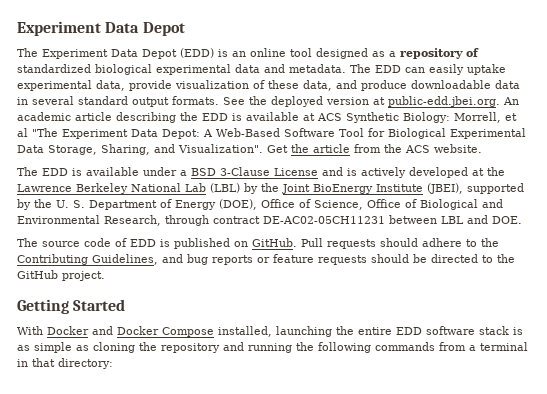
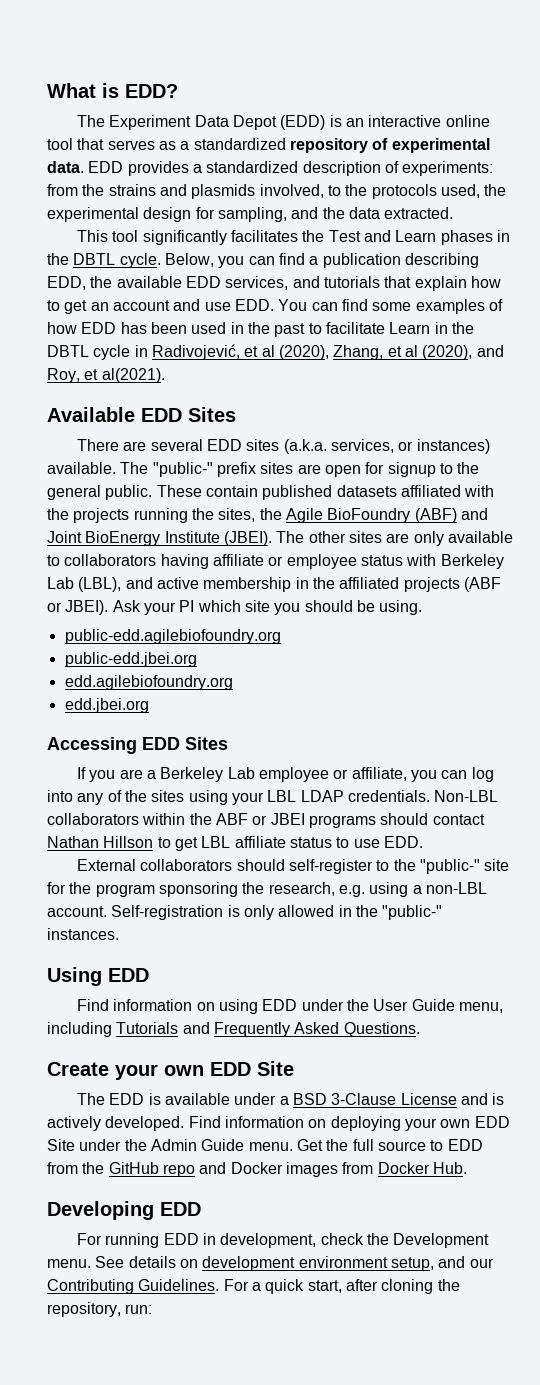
[17,21,185,36] Experiment Data Depot -> [47,83,178,98] What is EDD?
(246, 54) none -> [368,115,442,127] interactive
[316,48,368,59] designed -> [77,138,155,150] that serves
(396, 54) none -> [193,138,286,150] standardized
[17,64,506,75] [17,80,520,91] [17,96,519,107] [17,112,517,123] [17,128,526,139] [17,144,482,155] standardized biological experimental data and metadata. The EDD can easily uptake experimental data, provide visualization of these data, and produce downloadable data in several standard output formats. See the deployed version at public-edd.jbei.org. An academic article describing the EDD is available at ACS Synthetic Biology: Morrell, et al "The Experiment Data Depot: A Web-Based Software Tool for Biological Experimental Data Storage, Sharing, and Visualization". Get the article from the ACS website. -> [391,138,490,153] [47,161,494,176] [47,184,507,199] [47,207,454,222] [77,230,510,245] [47,253,479,268] [47,276,501,291] [47,299,503,314] [47,322,474,337] [47,344,504,360] [47,368,165,383] [47,407,236,422] [77,439,490,454] [47,462,480,477] [47,485,495,500] [47,508,488,523] [47,531,513,546] [47,554,504,569] [47,577,501,592] [47,600,423,615] [64,629,281,644] [64,652,197,667] [64,675,233,690] [64,698,149,713] [47,737,228,754] [77,767,494,782] [47,790,499,805] [47,813,485,828] [47,836,423,851] [77,859,510,874] [47,882,487,897] [47,905,443,920] [47,928,119,940] [47,967,149,986] [77,999,503,1014] [47,1022,420,1037] [47,1061,294,1080] experimental data. EDD provides a standardized description of experiments: from the strains and plasmids involved, to the protocols used, the experimental design for sampling, and the data extracted. // This tool significantly facilitates the Test and Learn phases in the DBTL cycle. Below, you can find a publication describing EDD, the available EDD services, and tutorials that explain how to get an account and use EDD. You can find some examples of how EDD has been used in the past to facilitate Learn in the DBTL cycle in Radivojević, et al (2020), Zhang, et al (2020), and Roy, et al(2021). // Available EDD Sites // There are several EDD sites (a.k.a. services, or instances) available. The "public-" prefix sites are open for signup to the general public. These contain published datasets affiliated with the projects running the sites, the Agile BioFoundry (ABF) and Joint BioEnergy Institute (JBEI). The other sites are only available to collaborators having affiliate or employee status with Berkeley Lab (LBL), and active membership in the affiliated projects (ABF or JBEI). Ask your PI which site you should be using. // public-edd.agilebiofoundry.org // public-edd.jbei.org // edd.agilebiofoundry.org // edd.jbei.org // Accessing EDD Sites // If you are a Berkeley Lab employee or affiliate, you can log into any of the sites using your LBL LDAP credentials. Non-LBL collaborators within the ABF or JBEI programs should contact Nathan Hillson to get LBL affiliate status to use EDD. // External collaborators should self-register to the "public-" site for the program sponsoring the research, e.g. using a non-LBL account. Self-registration is only allowed in the "public-" instances. // Using EDD // Find information on using EDD under the User Guide menu, including Tutorials and Frequently Asked Questions. // Create your own EDD Site
[409,167,505,178] [17,183,524,194] [17,199,503,210] [17,215,522,226] [17,238,499,249] [17,254,515,265] [17,270,105,281] [17,299,126,314] [17,326,523,337] [17,342,528,353] [17,358,113,369] developed at the Lawrence Berkeley National Lab (LBL) by the Joint BioEnergy Institute (JBEI), supported by the U. S. Department of Energy (DOE), Office of Science, Office of Biological and Environmental Research, through contract DE-AC02-05CH11231 between LBL and DOE. // The source code of EDD is published on GitHub. Pull requests should adhere to the Contributing Guidelines, and bug reports or feature requests should be directed to the GitHub project. // Getting Started // With Docker and Docker Compose installed, launching the entire EDD software stack is as simple as cloning the repository and running the following commands from a terminal in that directory: -> [105,1116,510,1131] [47,1139,483,1151] [47,1162,467,1177] [47,1201,201,1220] [77,1233,490,1248] [47,1256,494,1271] [47,1279,460,1294] [47,1302,153,1317] developed. Find information on deploying your own EDD Site under the Admin Guide menu. Get the full source to EDD from the GitHub repo and Docker images from Docker Hub. // Developing EDD // For running EDD in development, check the Development menu. See details on development environment setup, and our Contributing Guidelines. For a quick start, after cloning the repository, run:

